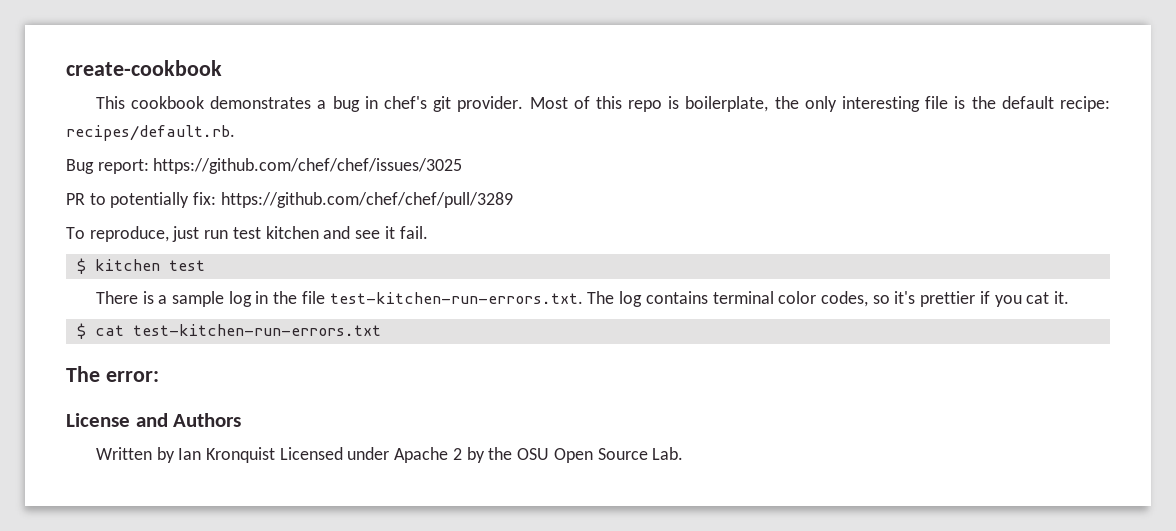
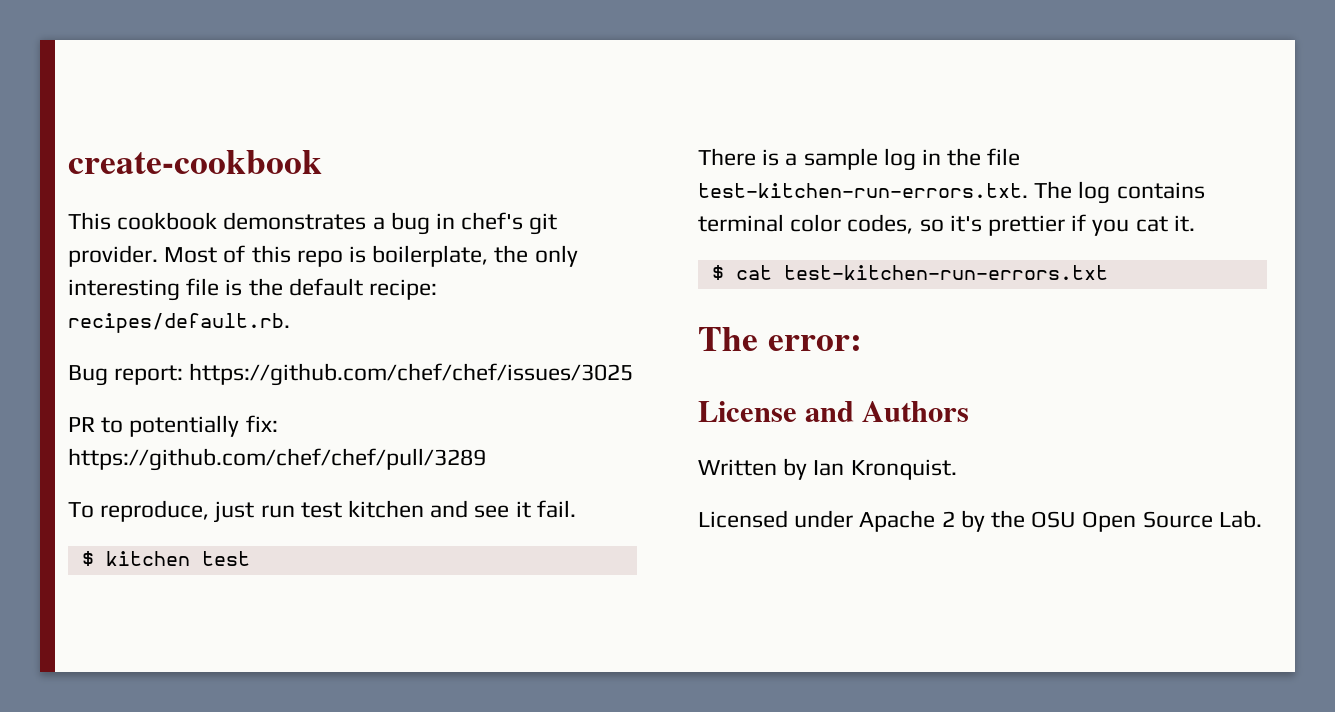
[206,447,276,463] Kronquist -> [850,459,957,480] Kronquist. //

